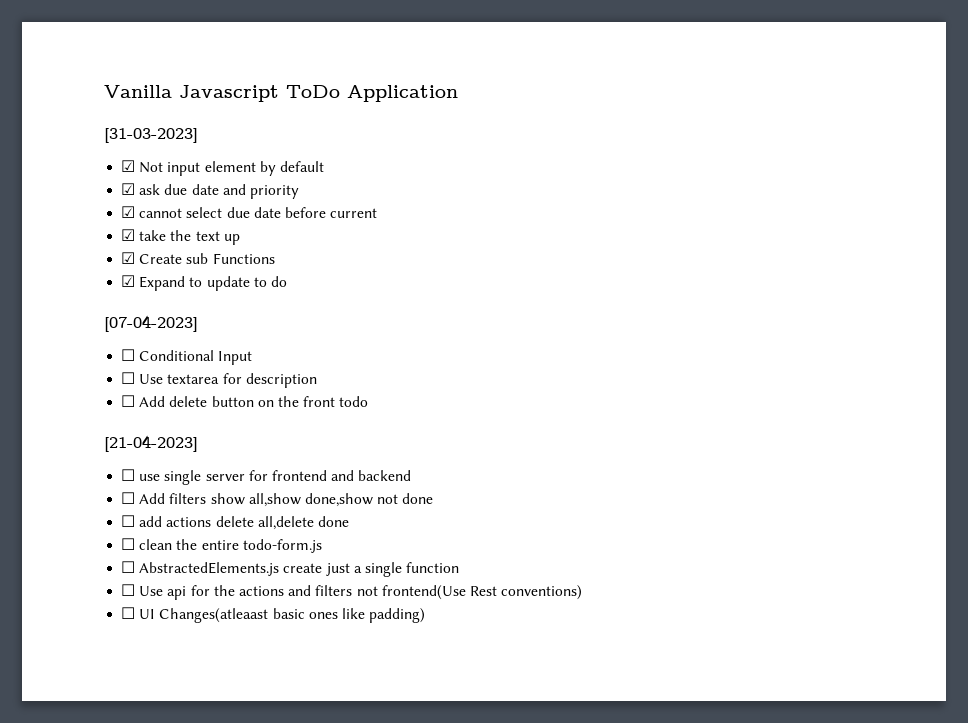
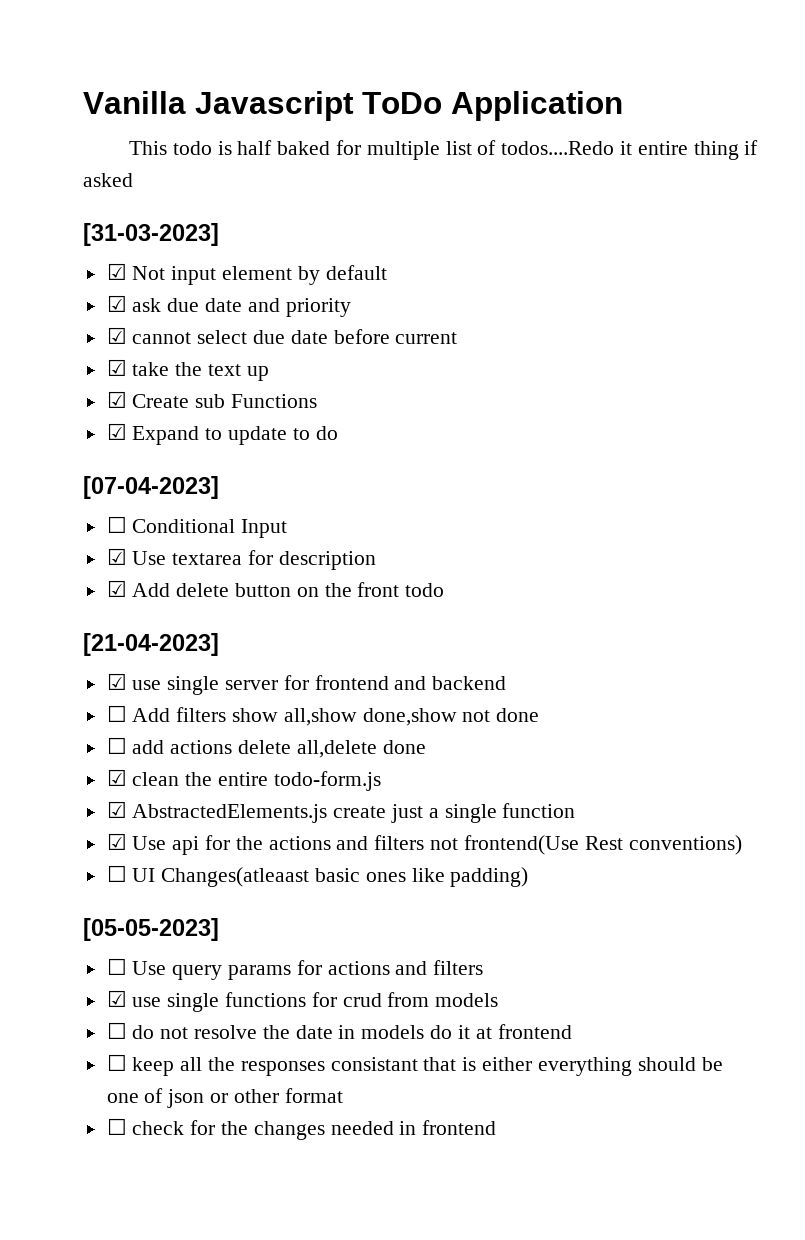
(458, 93) none -> [128,140,759,160] [83,173,133,187] // This todo is half baked for multiple list of todos....Redo it entire thing if asked
[121,372,136,384] ☐ -> [106,548,127,565] ☑
[121,395,136,407] ☐ -> [106,580,127,597] ☑
[121,469,136,481] ☐ -> [106,673,127,690] ☑
[121,538,136,550] ☐ -> [106,769,127,786] ☑
[121,561,136,573] ☐ -> [106,801,127,818] ☑
[121,584,136,596] ☐ -> [106,833,127,850] ☑
(426, 615) none -> [83,918,219,941] [106,958,484,980] [106,990,499,1012] [106,1022,572,1039] [106,1054,723,1076] [106,1088,343,1108] [106,1118,497,1140] // [05-05-2023] // ☐ Use query params for actions and filters // ☑ use single functions for crud from models // ☐ do not resolve the date in models do it at frontend // ☐ keep all the responses consistant that is either everything should be one of json or other format // ☐ check for the changes needed in frontend

